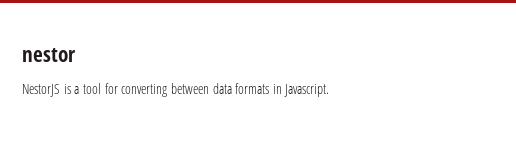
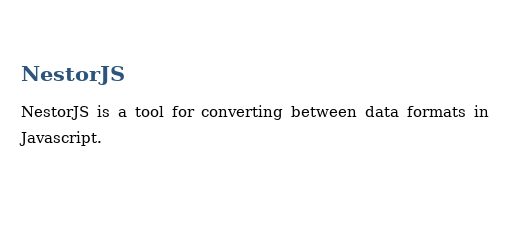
[22,48,76,62] nestor -> [21,66,125,85] NestorJS

